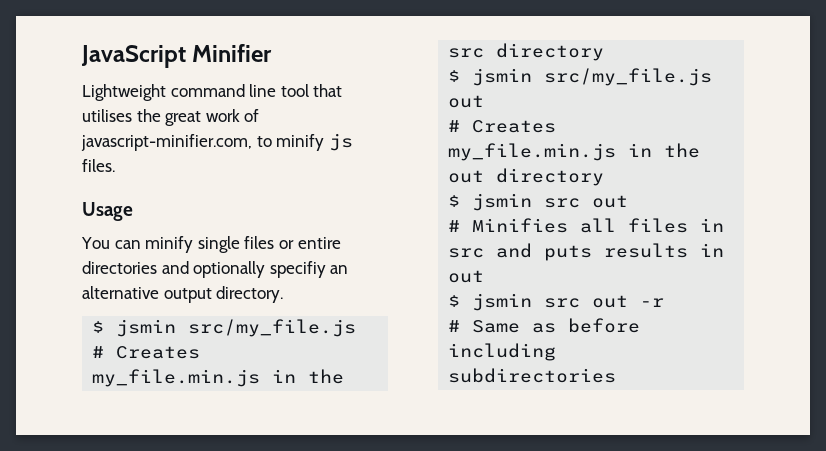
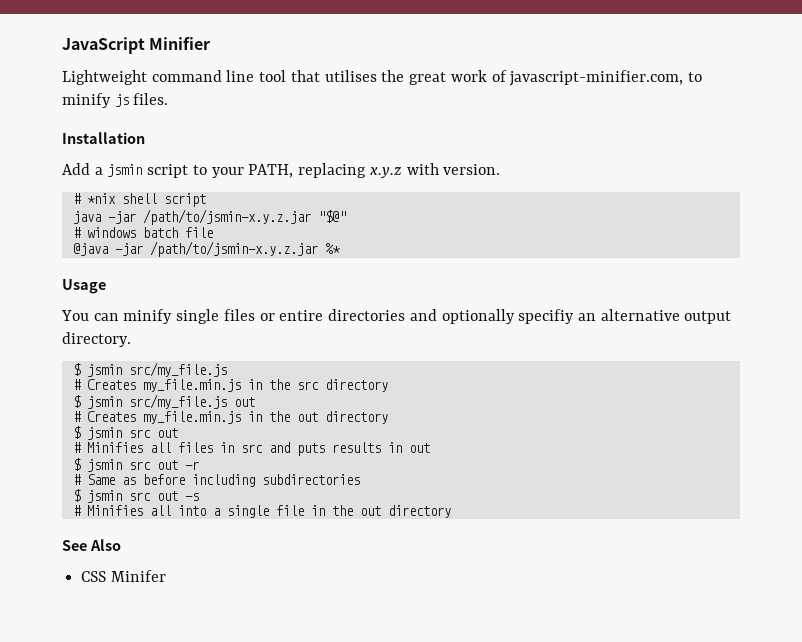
(115, 165) none -> [62,132,145,144] [62,163,501,178] [72,193,206,207] [72,209,346,225] [72,227,213,238] [72,241,340,257] // Installation // Add a jsmin script to your PATH, replacing x.y.z with version. // # *nix shell script // java -jar /path/to/jsmin-x.y.z.jar "$@" // # windows batch file // @java -jar /path/to/jsmin-x.y.z.jar %*
(617, 375) none -> [72,489,199,503] [72,505,451,518] [62,539,121,551] [81,570,166,582] // $ jsmin src out -s // # Minifies all into a single file in the out directory // See Also // CSS Minifer

